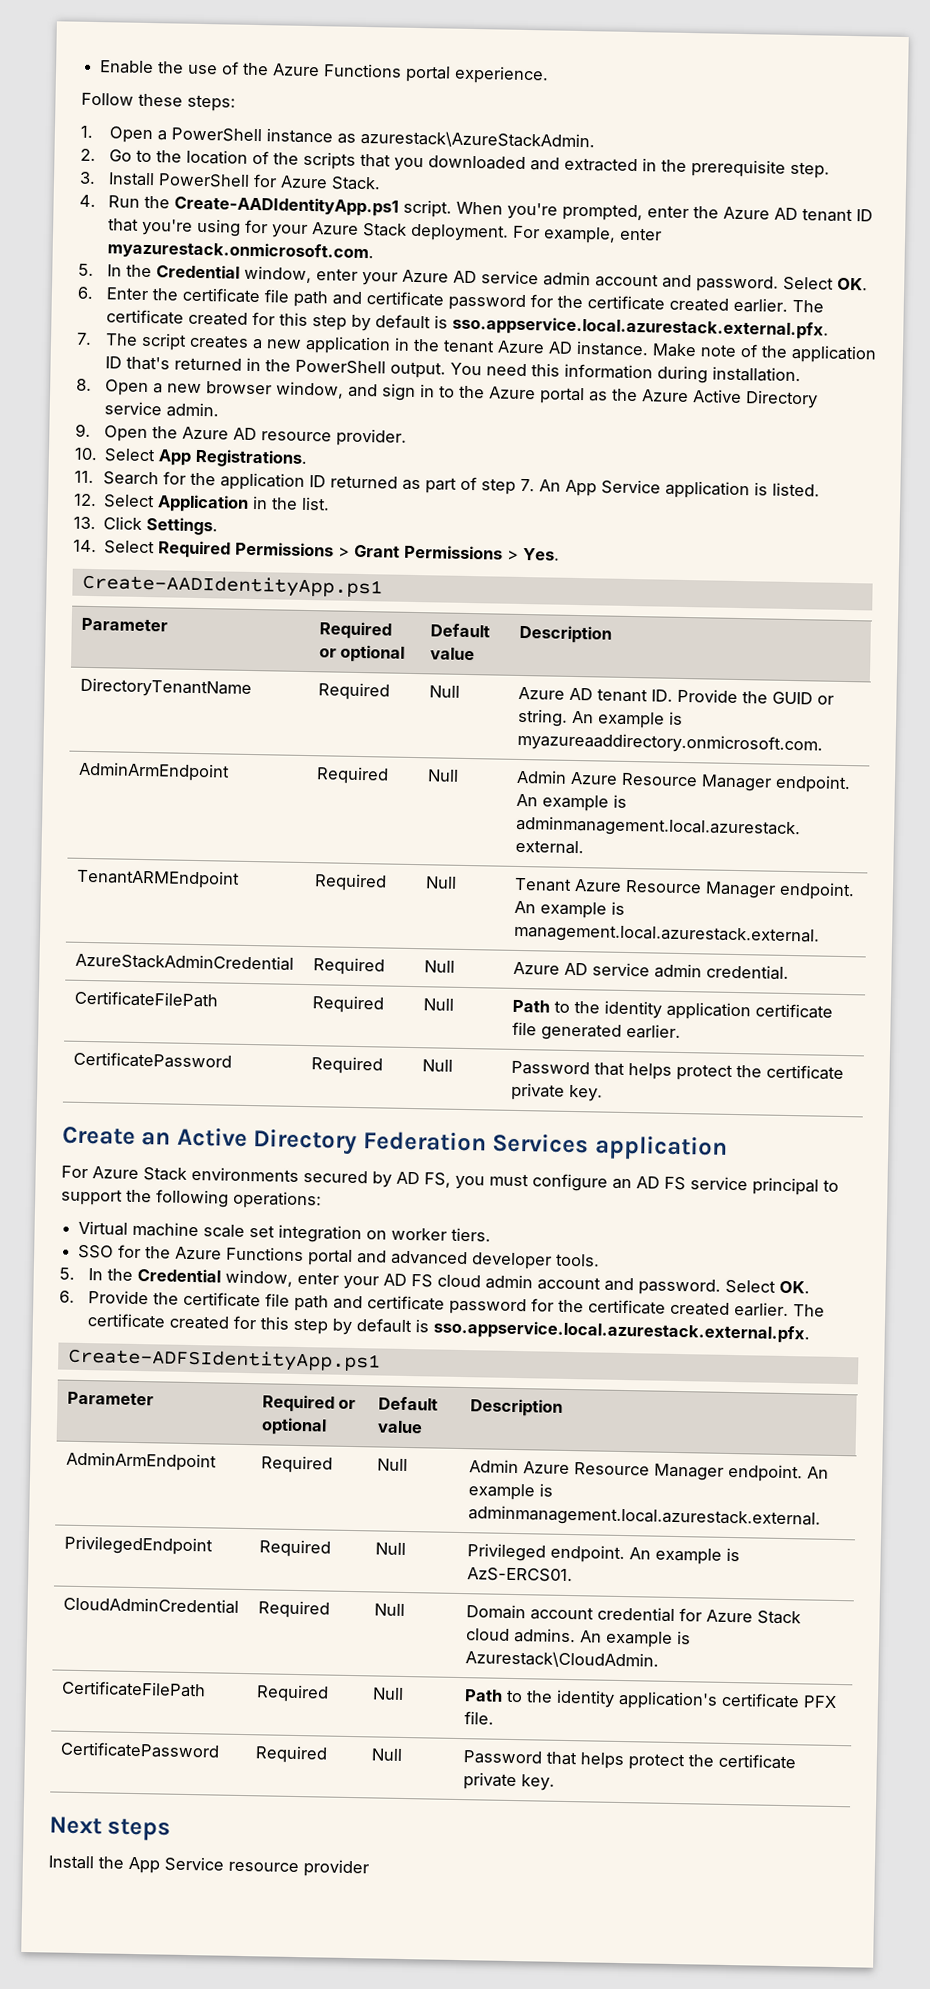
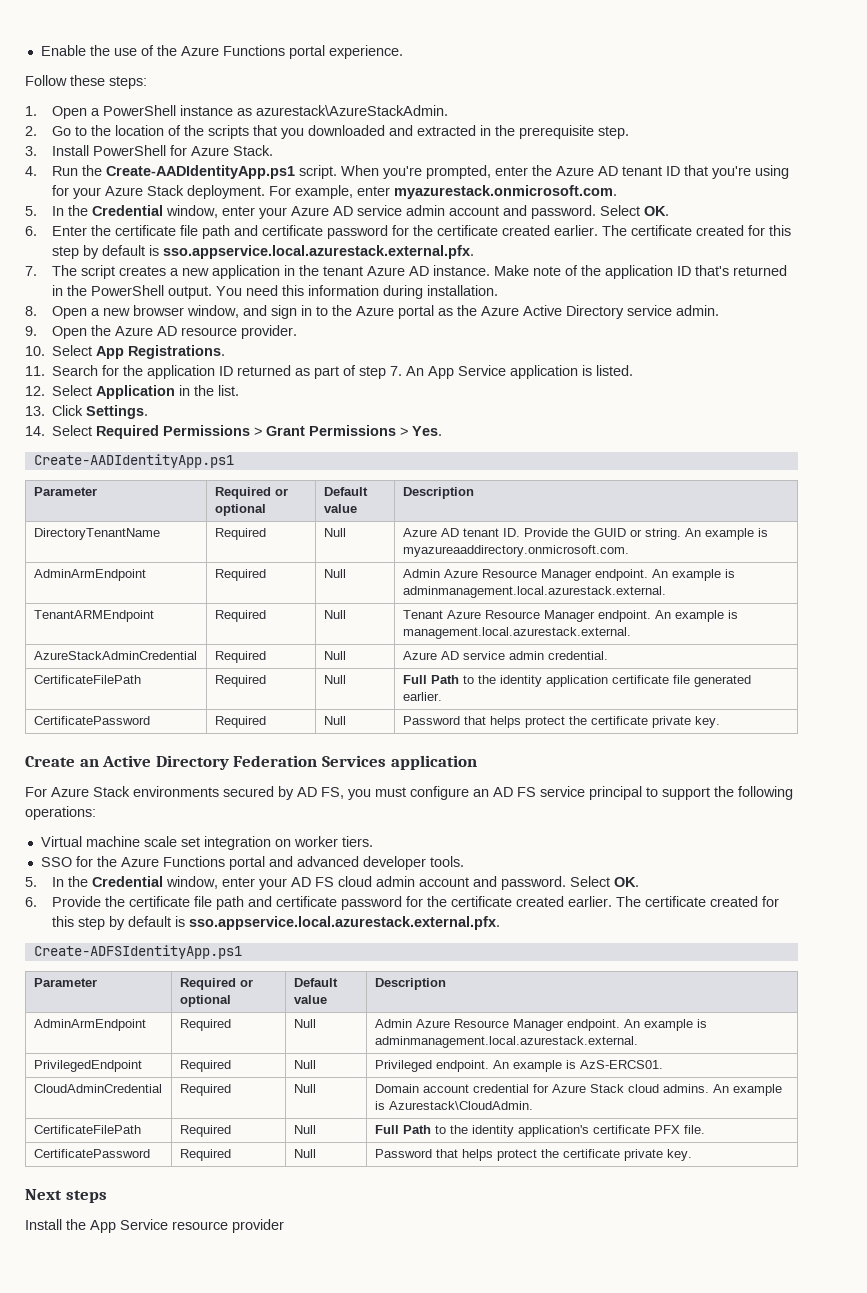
(454, 1004) none -> [402,675,427,684] Full
(404, 1693) none -> [374,1125,399,1134] Full

